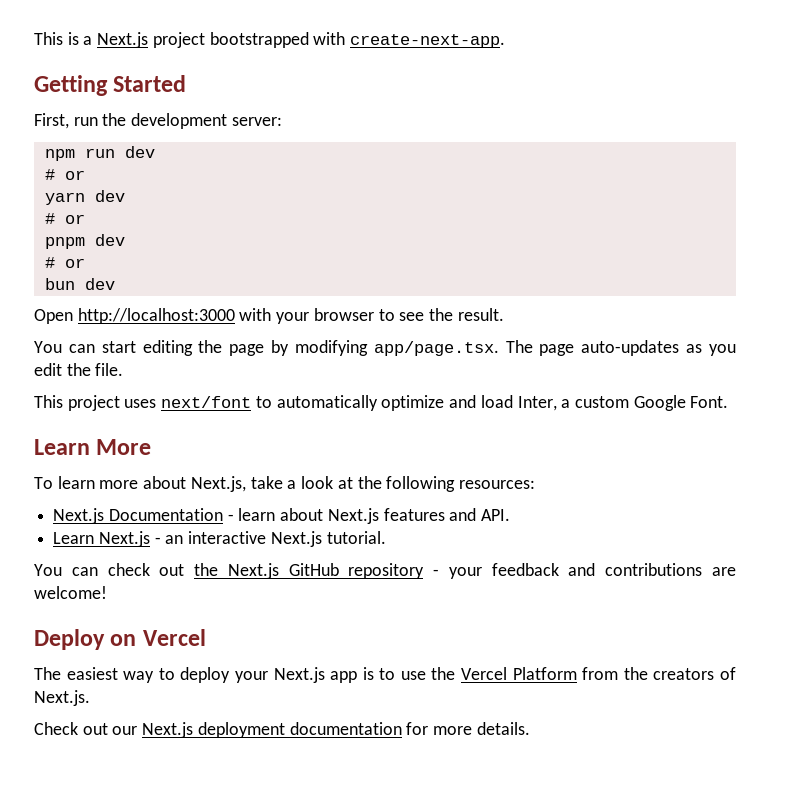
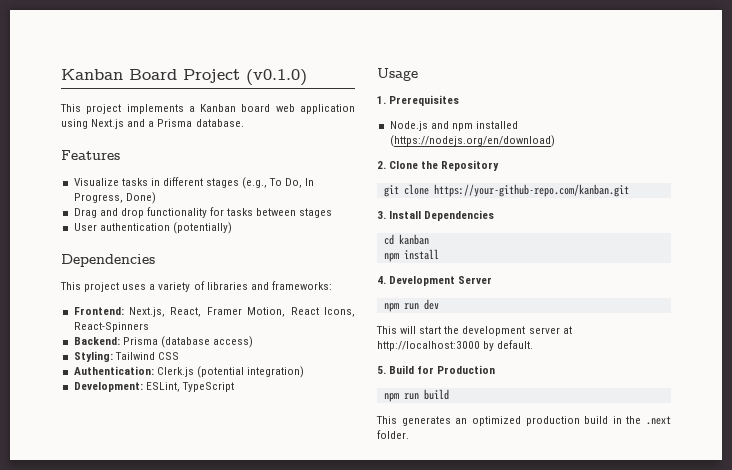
[34,32,506,48] [34,75,187,96] [34,113,282,129] [44,146,155,161] [44,169,85,180] [44,190,125,205] [44,213,85,224] [44,234,125,249] [44,257,85,268] [44,278,115,290] [34,308,504,324] [34,340,736,356] [34,363,124,376] [34,395,729,411] [34,439,152,455] [34,476,535,492] [53,508,511,524] [53,531,386,547] [34,563,736,579] [34,586,107,599] [34,629,206,650] [34,667,736,683] [34,690,90,706] [34,722,530,738] This is a Next.js project bootstrapped with create-next-app. // Getting Started // First, run the development server: // npm run dev // # or // yarn dev // # or // pnpm dev // # or // bun dev // Open http://localhost:3000 with your browser to see the result. // You can start editing the page by modifying app/page.tsx. The page auto-updates as you edit the file. // This project uses next/font to automatically optimize and load Inter, a custom Google Font. // Learn More // To learn more about Next.js, take a look at the following resources: // Next.js Documentation - learn about Next.js features and API. // Learn Next.js - an interactive Next.js tutorial. // You can check out the Next.js GitHub repository - your feedback and contributions are welcome! // Deploy on Vercel // The easiest way to deploy your Next.js app is to use the Vercel Platform from the creators of Next.js. // Check out our Next.js deployment documentation for more details. -> [61,69,307,86] [60,104,355,114] [61,119,244,129] [61,150,120,160] [73,177,315,189] [73,192,156,204] [73,207,333,218] [73,222,232,234] [61,254,155,267] [60,281,332,292] [73,307,355,317] [73,322,149,332] [73,336,253,348] [73,351,179,362] [73,366,304,378] [73,382,234,392] [377,68,418,81] [377,95,460,106] [389,121,518,131] [389,135,555,147] [377,160,500,171] [383,184,629,197] [377,210,495,221] [383,234,429,245] [383,249,439,262] [377,276,493,286] [383,299,439,312] [376,326,572,336] [377,340,534,351] [377,365,496,374] [383,389,449,402] [376,416,671,426] [377,430,409,439] Kanban Board Project (v0.1.0) // This project implements a Kanban board web application using Next.js and a Prisma database. // Features // Visualize tasks in different stages (e.g., To Do, In Progress, Done) // Drag and drop functionality for tasks between stages // User authentication (potentially) // Dependencies // This project uses a variety of libraries and frameworks: // Frontend: Next.js, React, Framer Motion, React Icons, React-Spinners // Backend: Prisma (database access) // Styling: Tailwind CSS // Authentication: Clerk.js (potential integration) // Development: ESLint, TypeScript // Usage // 1. Prerequisites // Node.js and npm installed (https://nodejs.org/en/download) // 2. Clone the Repository // git clone https://your-github-repo.com/kanban.git // 3. Install Dependencies // cd kanban // npm install // 4. Development Server // npm run dev // This will start the development server at http://localhost:3000 by default. // 5. Build for Production // npm run build // This generates an optimized production build in the .next folder.

